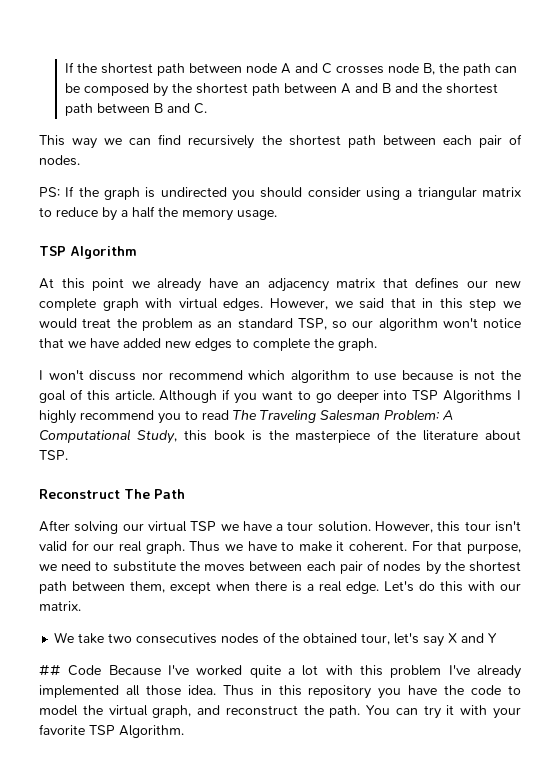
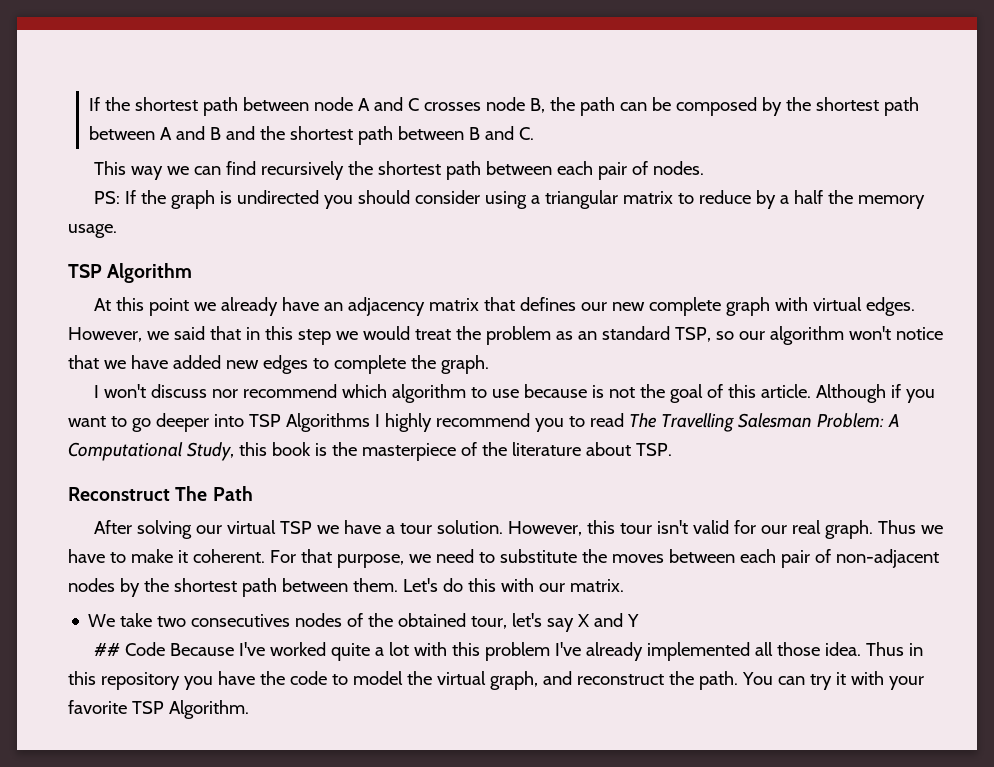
[260,409,316,423] Traveling -> [660,413,734,432] Travelling
(381, 565) none -> [835,549,939,568] non-adjacent
[130,581,379,594] them, except when there is a real edge. -> [352,578,398,592] them.

